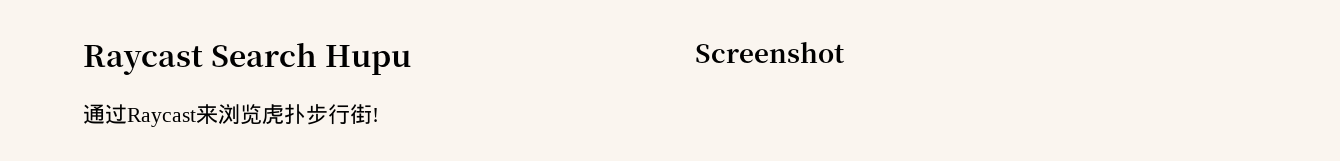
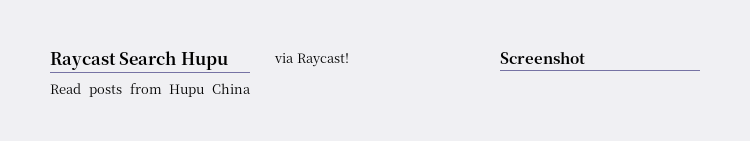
[83,104,379,127] 通过Raycast来浏览虎扑步行街! -> [50,83,251,97] [274,53,349,67] Read posts from Hupu China via Raycast!

